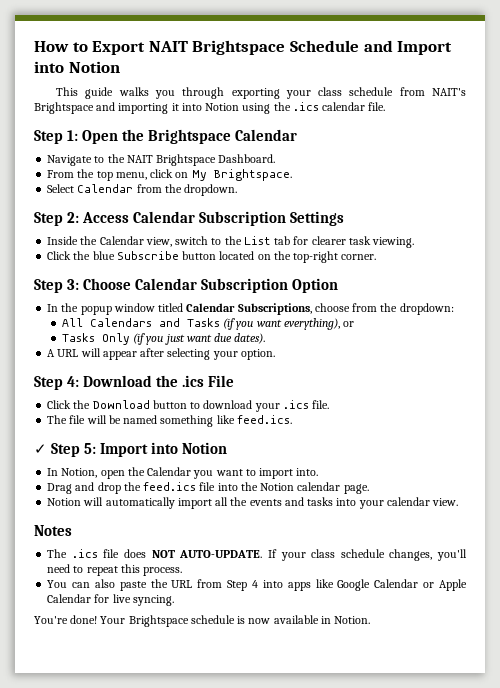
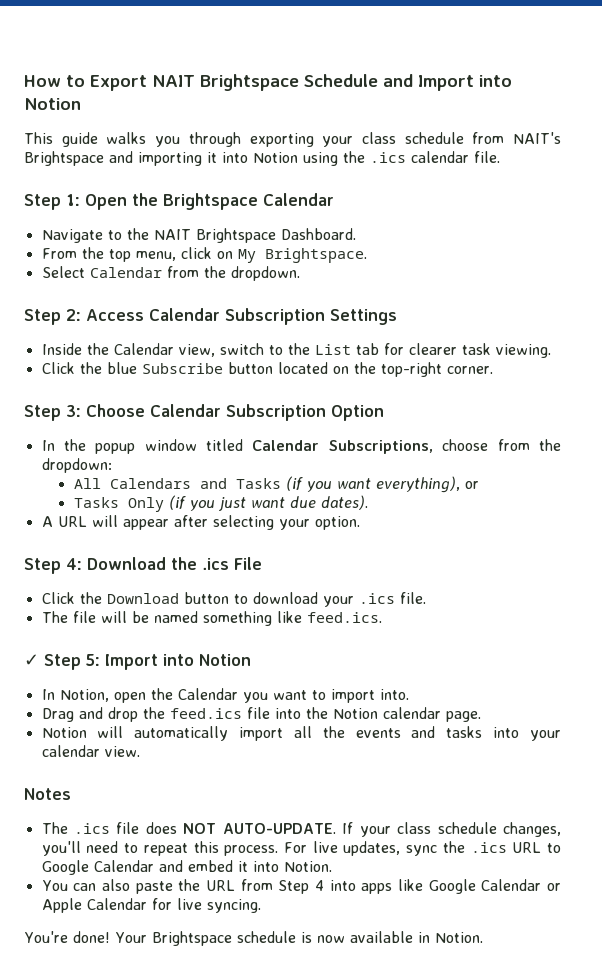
(183, 571) none -> [283,841,561,856] [41,860,332,875] For live updates, sync the .ics URL to Google Calendar and embed it into Notion.

